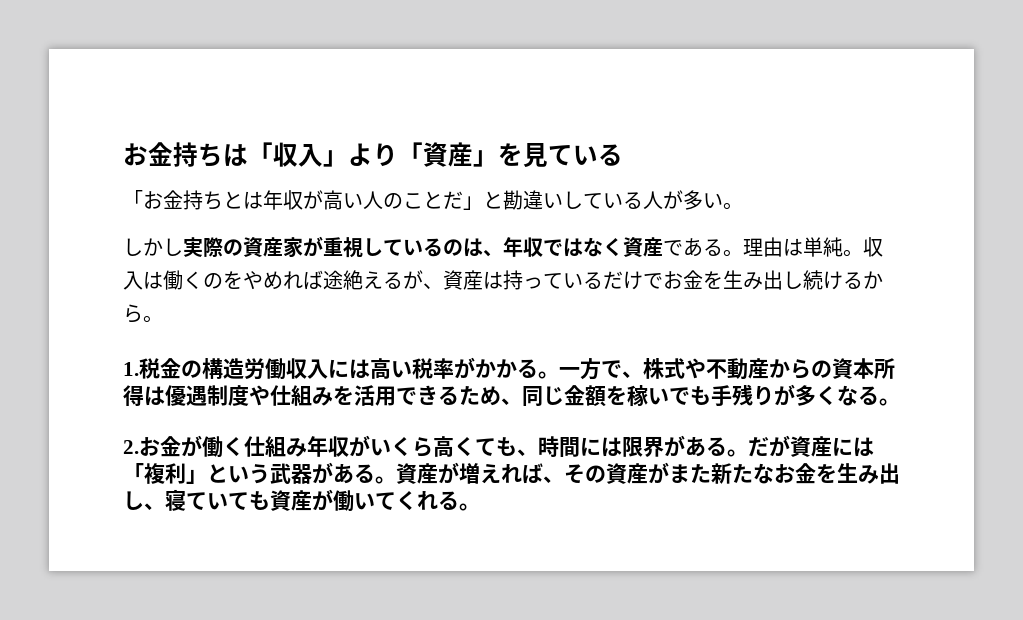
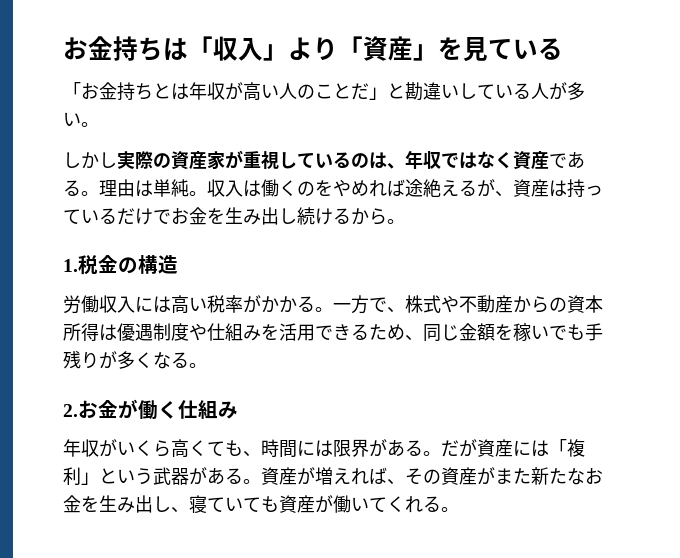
(244, 368) none -> (178, 264) //
(307, 447) none -> (238, 410) //

